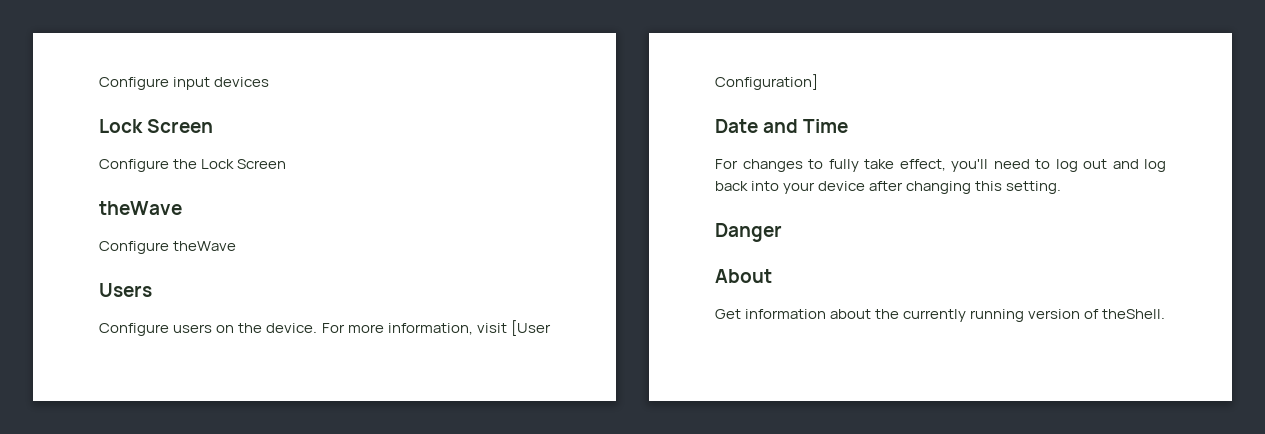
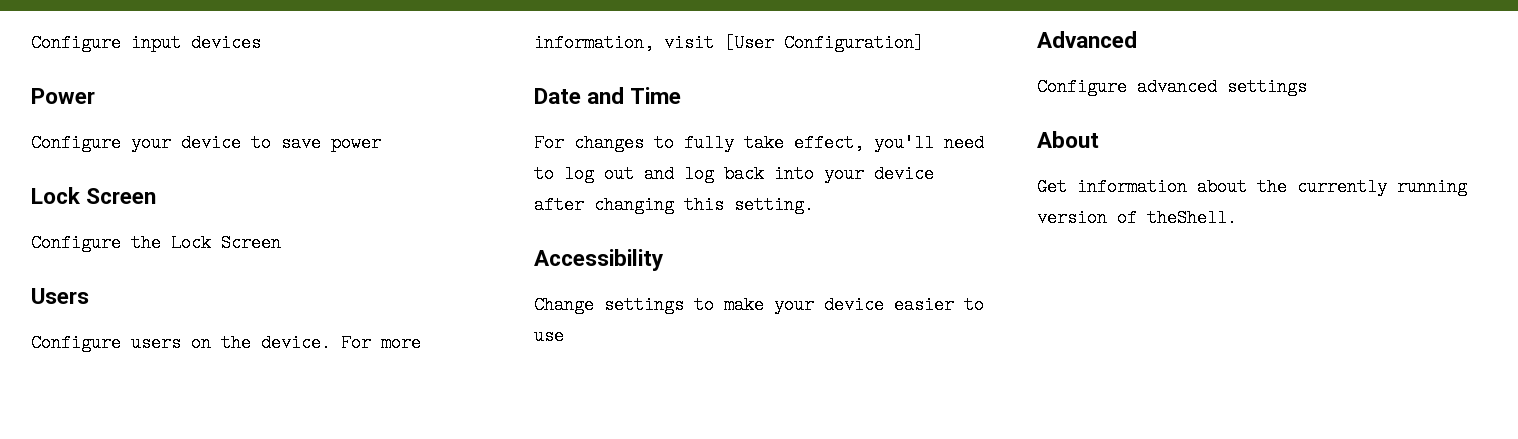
(270, 82) none -> [31,88,95,104] [31,134,381,152] // Power // Configure your device to save power
[99,201,182,215] [99,241,237,254] // theWave // Configure theWave -> (281, 243) none
[715,223,782,242] Danger -> [534,249,663,271] [534,296,984,314] [534,327,564,345] [1037,31,1137,48] [1037,78,1307,96] Accessibility // Change settings to make your device easier to use // Advanced // Configure advanced settings

